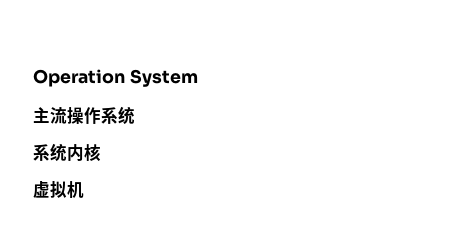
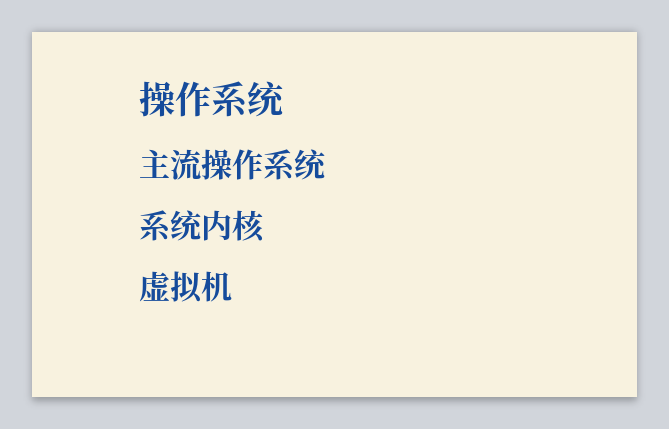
[33,69,198,87] Operation System -> [139,81,285,117] 操作系统

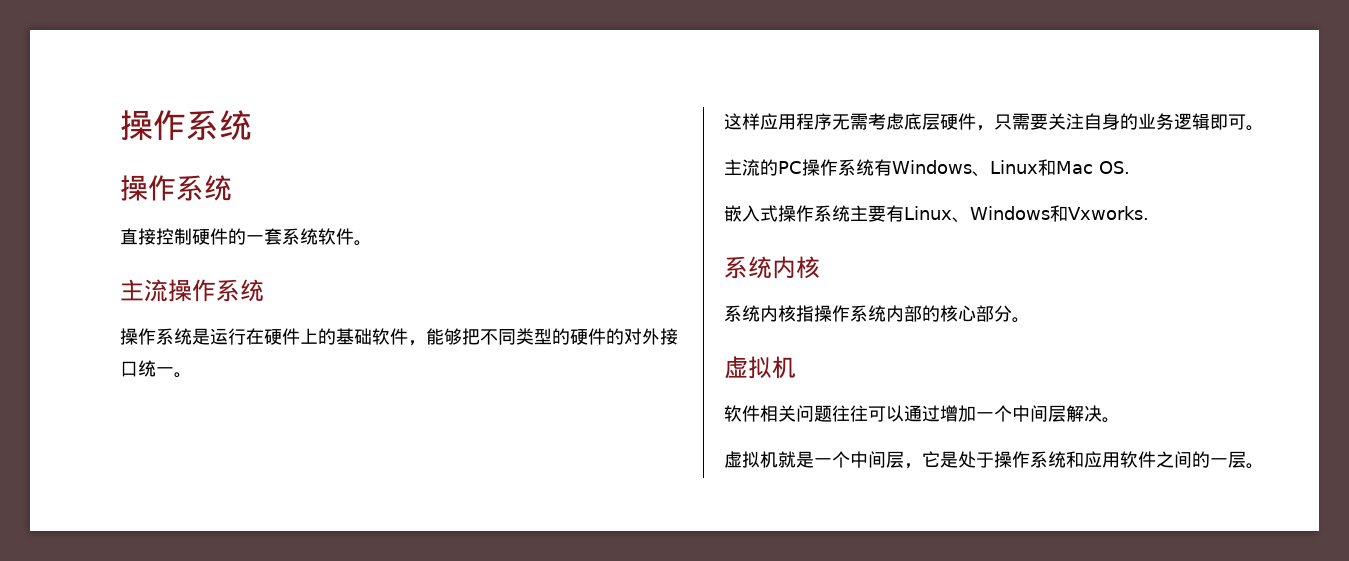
[139,81,285,117] [139,149,327,181] [139,210,265,243] [139,271,232,304] 操作系统 // 主流操作系统 // 系统内核 // 虚拟机 -> [120,110,252,140] [120,175,232,201] [120,228,372,246] [120,279,264,302] [120,328,678,346] [120,360,192,378] [724,113,1264,131] [724,159,1130,177] [724,205,1149,223] [724,256,820,279] [724,305,1030,323] [724,356,796,379] [724,405,1120,423] [724,451,1264,469] 操作系统 // 操作系统 // 直接控制硬件的一套系统软件。 // 主流操作系统 // 操作系统是运行在硬件上的基础软件，能够把不同类型的硬件的对外接口统一。 // 这样应用程序无需考虑底层硬件，只需要关注自身的业务逻辑即可。 // 主流的PC操作系统有Windows、Linux和Mac OS. // 嵌入式操作系统主要有Linux、Windows和Vxworks. // 系统内核 // 系统内核指操作系统内部的核心部分。 // 虚拟机 // 软件相关问题往往可以通过增加一个中间层解决。 // 虚拟机就是一个中间层，它是处于操作系统和应用软件之间的一层。

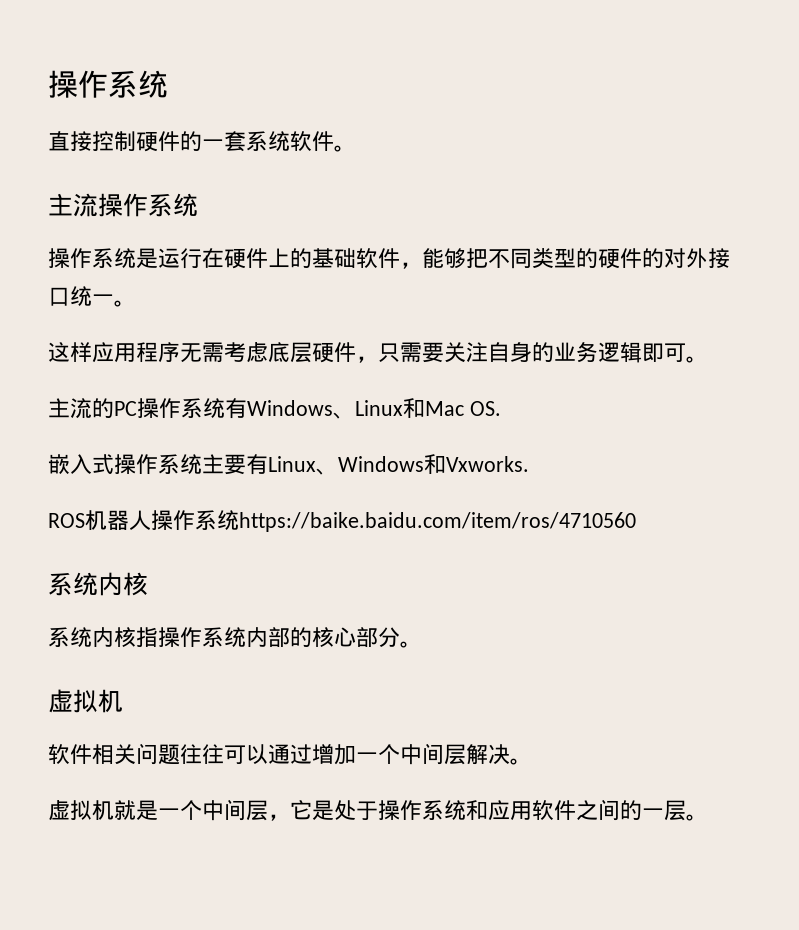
[120,110,252,140] [120,175,232,201] 操作系统 // 操作系统 -> [48,70,168,98] 操作系统
(1149, 213) none -> [48,510,636,532] // ROS机器人操作系统https://baike.baidu.com/item/ros/4710560

